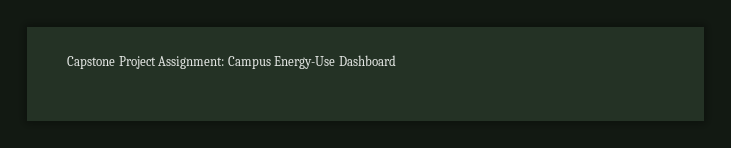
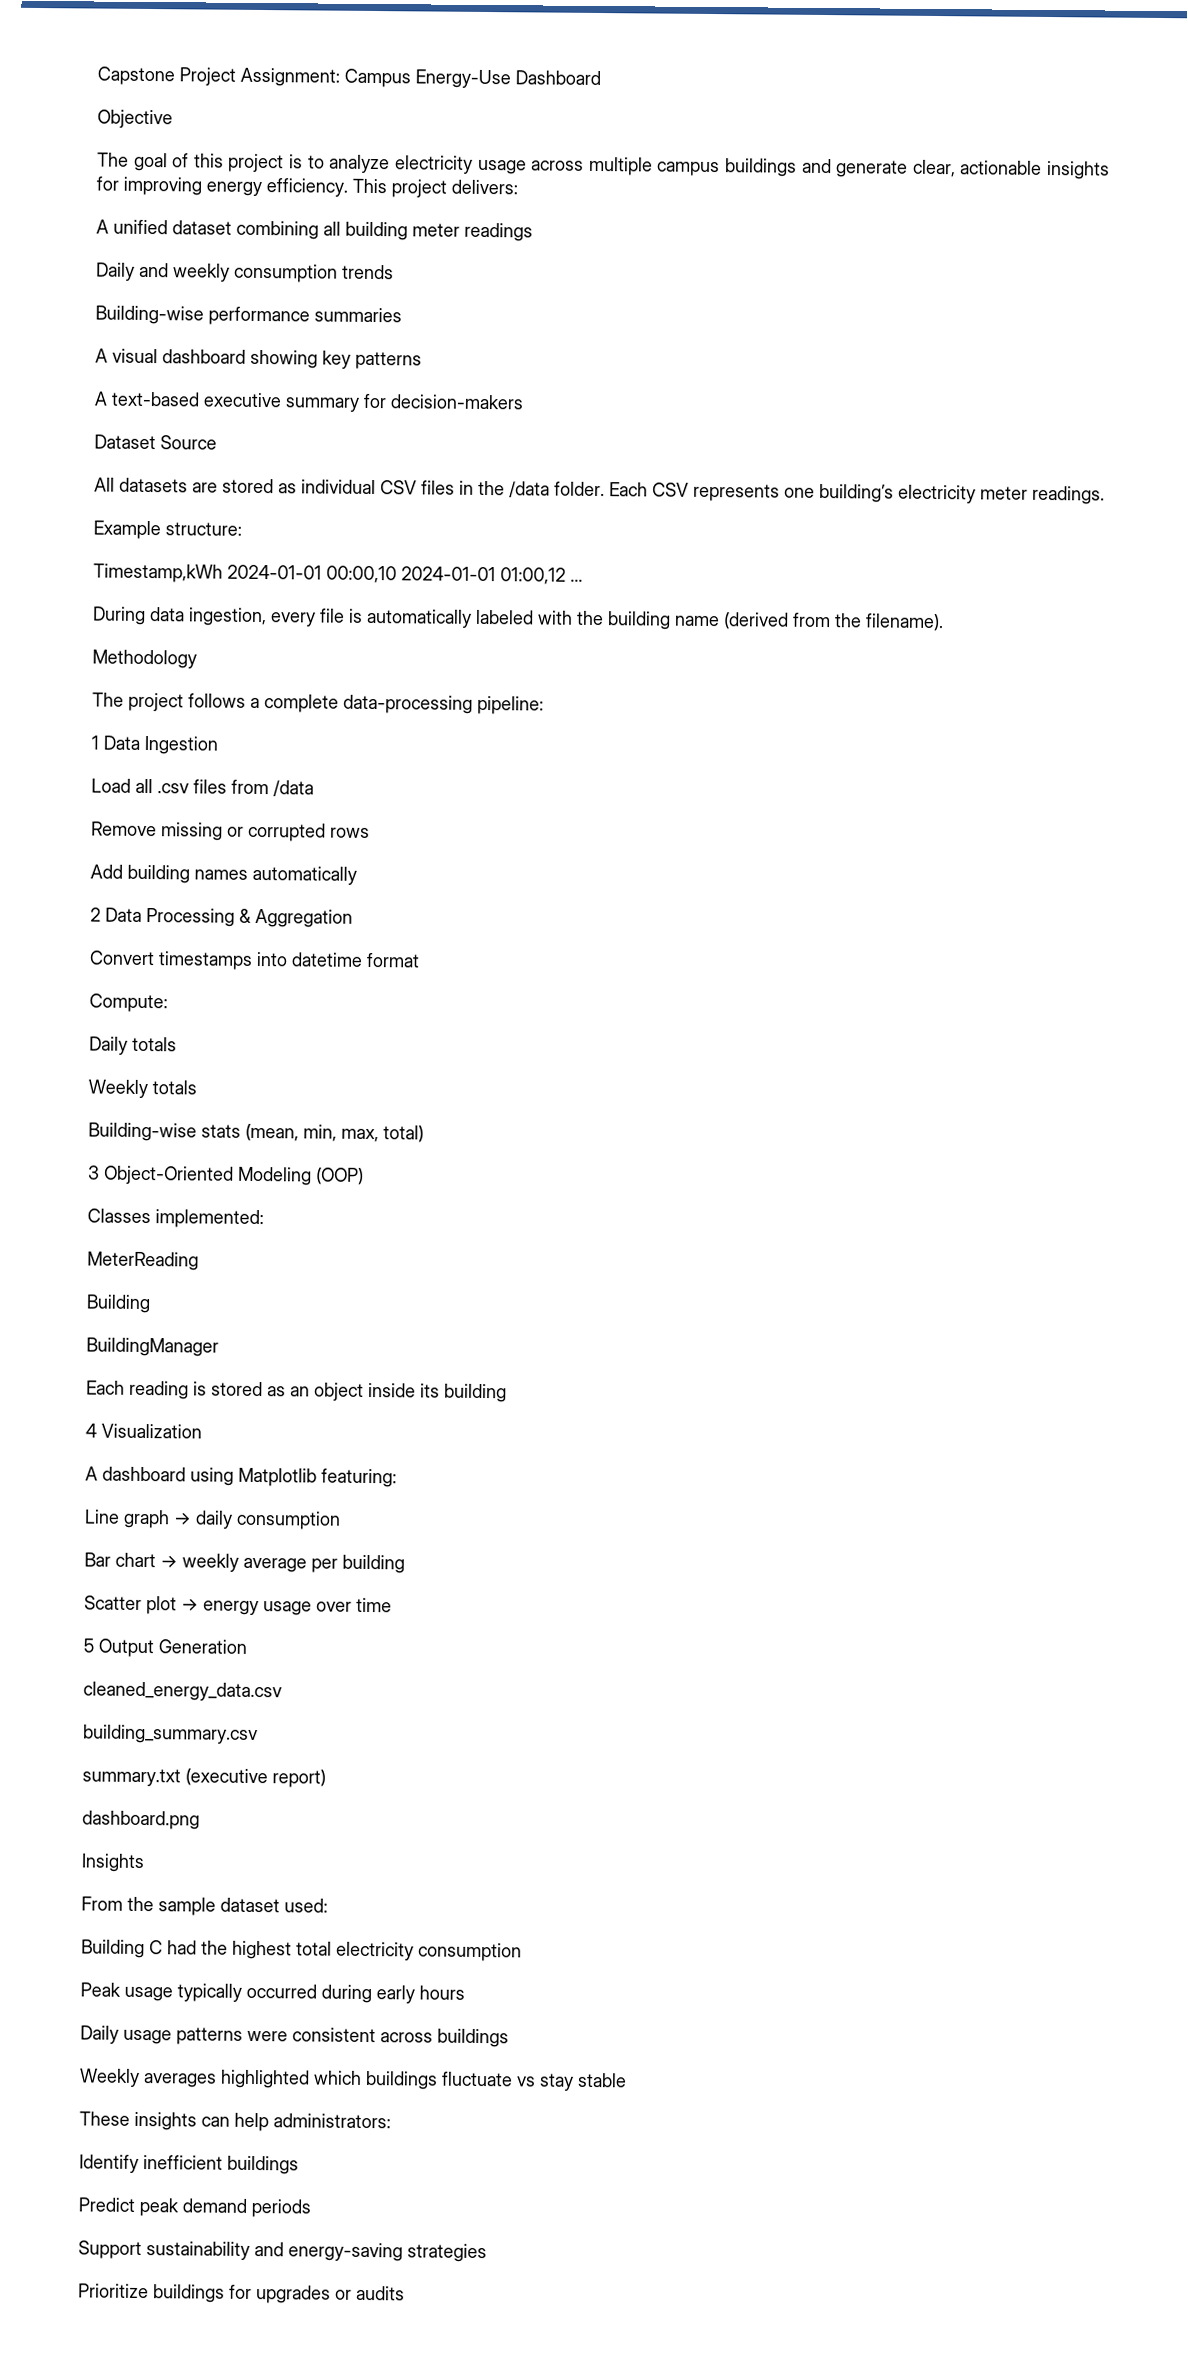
(396, 60) none -> [97,109,173,129] [97,152,1110,180] [96,176,518,198] [96,219,533,242] [96,262,394,283] [95,305,402,326] [95,348,422,370] [94,391,524,412] [94,434,217,450] [94,477,1105,505] [93,520,242,540] [93,563,583,585] [92,606,944,632] [92,649,197,669] [92,692,544,715] [91,735,218,755] [91,778,314,797] [91,821,370,842] [90,864,357,885] [90,907,353,928] [89,950,420,970] [89,993,168,1013] [89,1036,177,1055] [88,1079,197,1099] [88,1122,424,1143] [88,1165,364,1186] [87,1208,264,1229] [87,1251,199,1271] [86,1294,151,1314] [86,1337,219,1357] [86,1380,507,1403] [85,1423,202,1439] [85,1466,397,1488] [84,1509,341,1530] [84,1552,405,1574] [84,1595,392,1616] [83,1638,247,1658] [83,1681,282,1702] [83,1724,258,1745] [82,1768,326,1788] [82,1810,200,1830] [81,1853,145,1873] [81,1896,328,1916] [81,1939,522,1962] [80,1982,465,2004] [80,2025,509,2048] [79,2068,627,2091] [79,2111,391,2132] [79,2154,299,2175] [78,2197,311,2218] [78,2240,487,2263] [78,2283,405,2304] // Objective // The goal of this project is to analyze electricity usage across multiple campus buildings and generate clear, actionable insights for improving energy efficiency. This project delivers: // A unified dataset combining all building meter readings // Daily and weekly consumption trends // Building-wise performance summaries // A visual dashboard showing key patterns // A text-based executive summary for decision-makers // Dataset Source // All datasets are stored as individual CSV files in the /data folder. Each CSV represents one building’s electricity meter readings. // Example structure: // Timestamp,kWh 2024-01-01 00:00,10 2024-01-01 01:00,12 ... // During data ingestion, every file is automatically labeled with the building name (derived from the filename). // Methodology // The project follows a complete data-processing pipeline: // 1 Data Ingestion // Load all .csv files from /data // Remove missing or corrupted rows // Add building names automatically // 2 Data Processing & Aggregation // Convert timestamps into datetime format // Compute: // Daily totals // Weekly totals // Building-wise stats (mean, min, max, total) // 3 Object-Oriented Modeling (OOP) // Classes implemented: // MeterReading // Building // BuildingManager // Each reading is stored as an object inside its building // 4 Visualization // A dashboard using Matplotlib featuring: // Line graph → daily consumption // Bar chart → weekly average per building // Scatter plot → energy usage over time // 5 Output Generation // cleaned_energy_data.csv // building_summary.csv // summary.txt (executive report) // dashboard.png // Insights // From the sample dataset used: // Building C had the highest total electricity consumption // Peak usage typically occurred during early hours // Daily usage patterns were consistent across buildings // Weekly averages highlighted which buildings fluctuate vs stay stable // These insights can help administrators: // Identify inefficient buildings // Predict peak demand periods // Support sustainability and energy-saving strategies // Prioritize buildings for upgrades or audits

